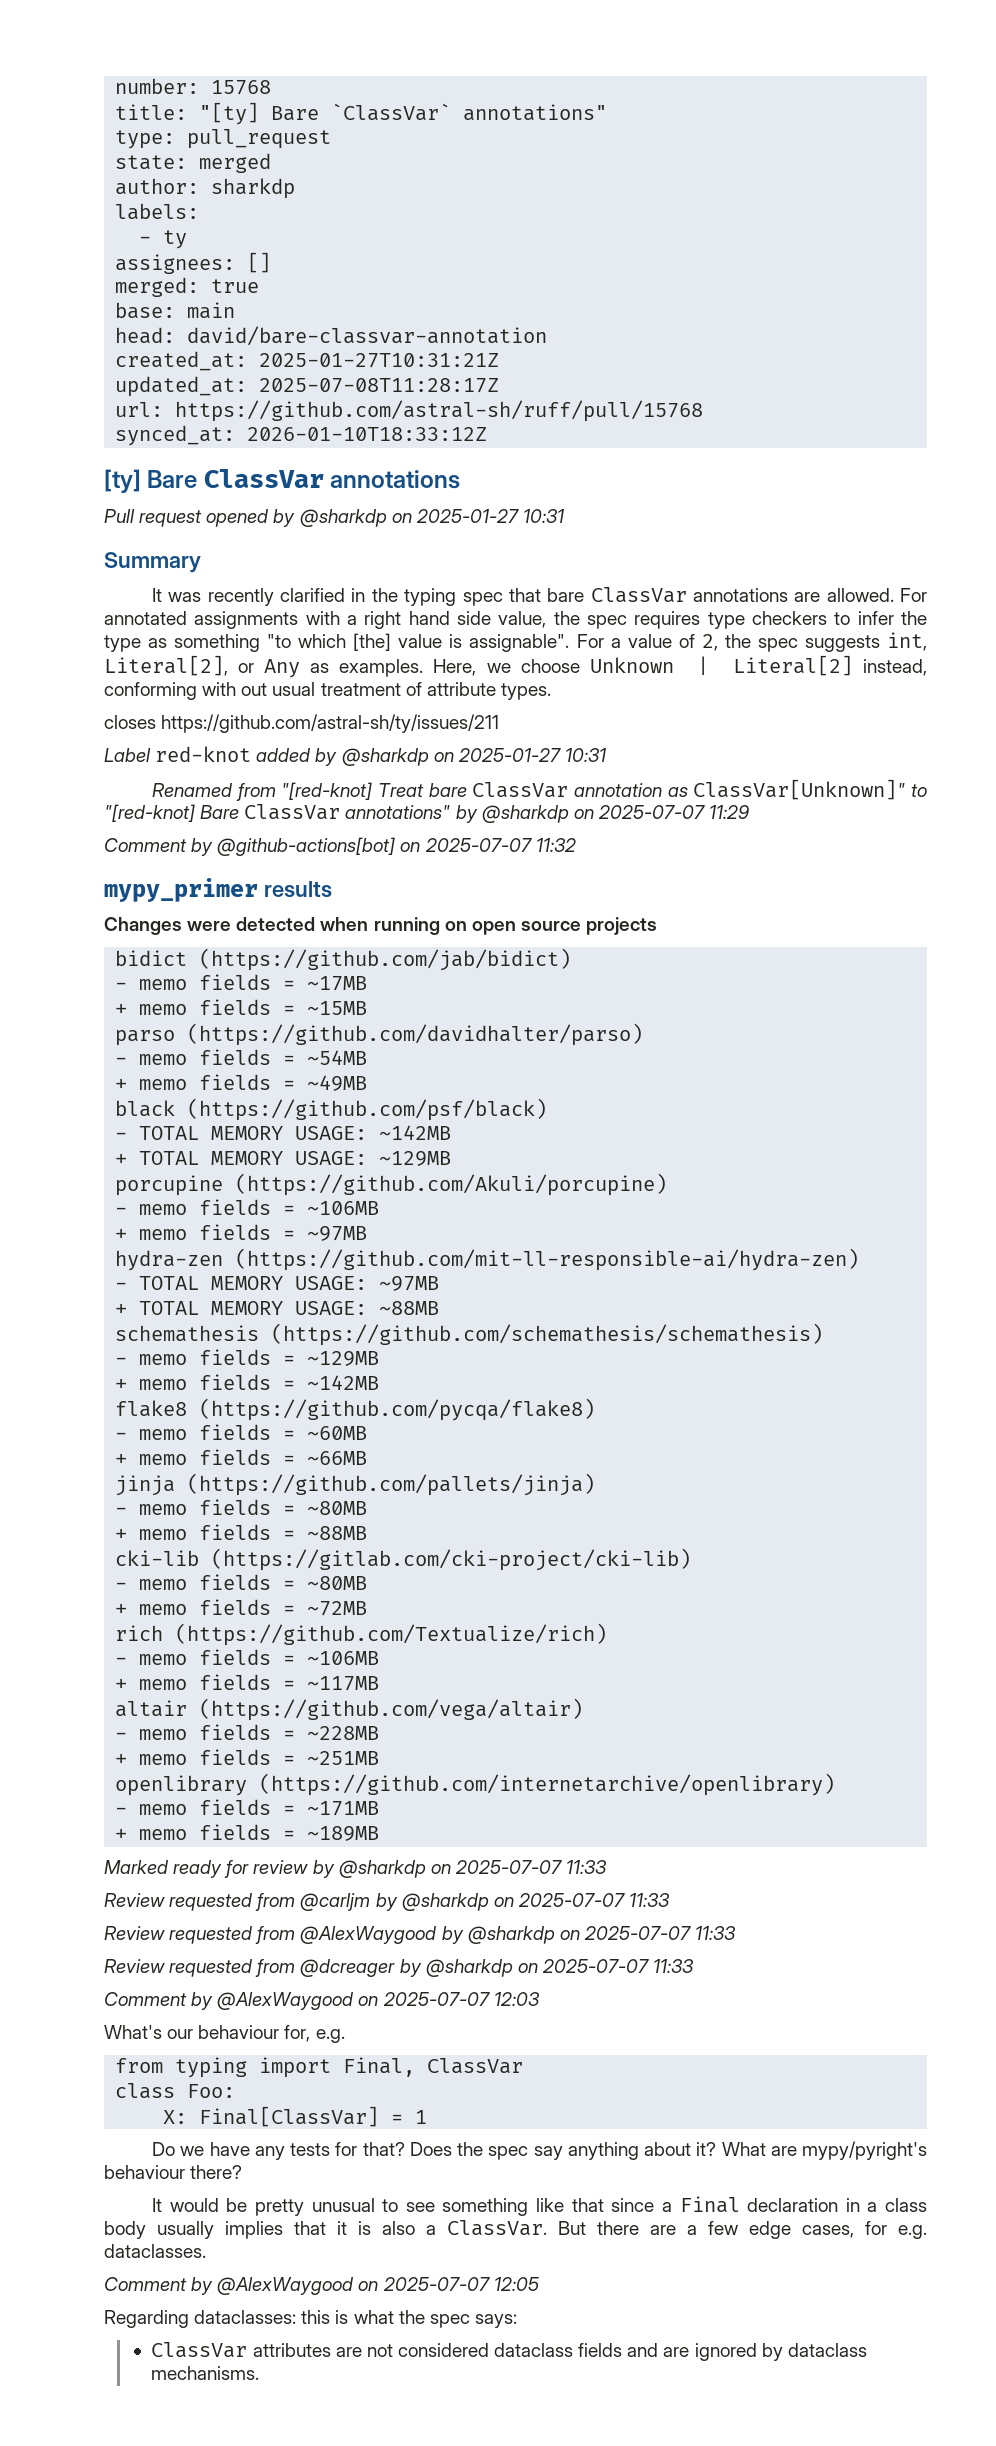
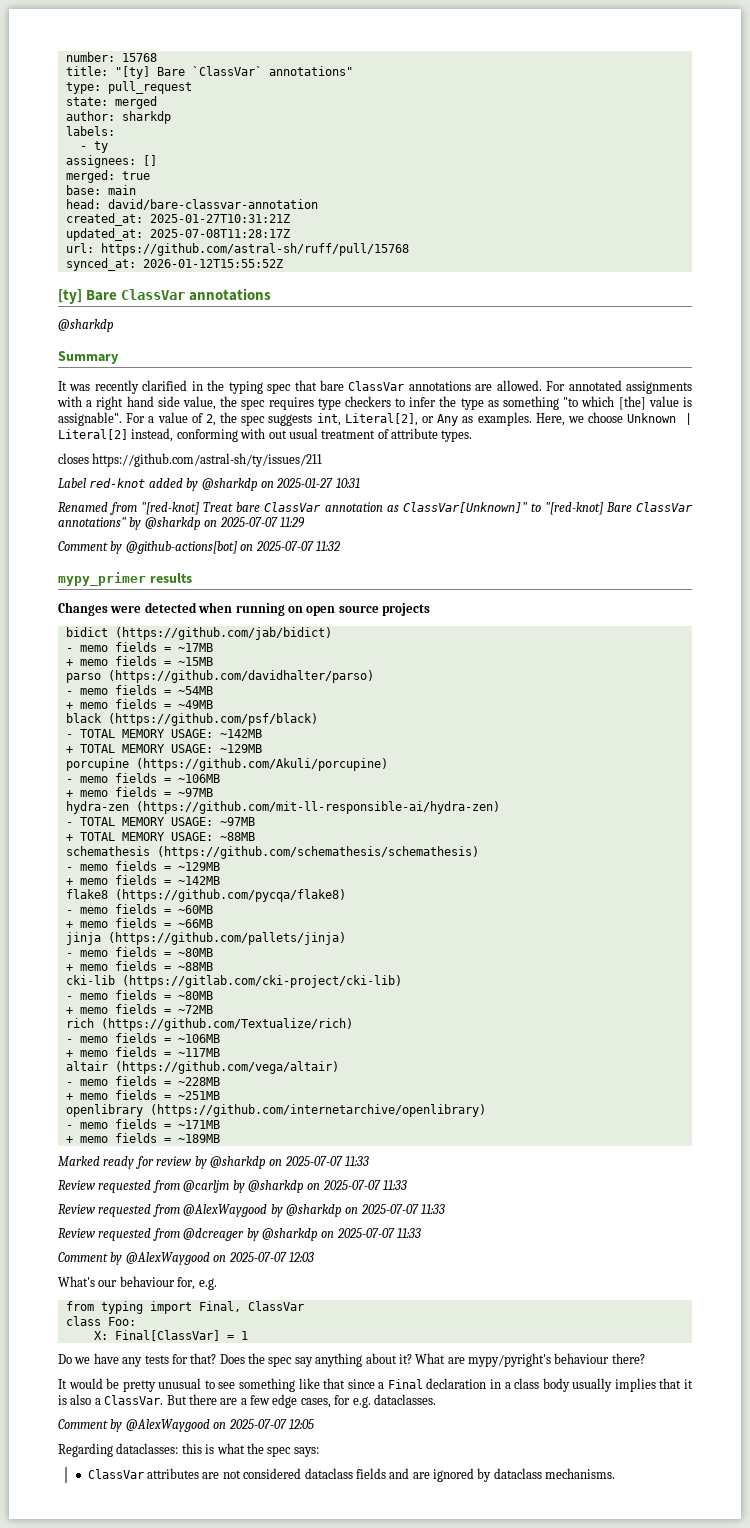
[247,427,488,441] 2026-01-10T18:33:12Z -> [142,259,283,268] 2026-01-12T15:55:52Z
[104,509,564,527] Pull request opened by @sharkdp on 2025-01-27 10:31 -> [58,319,114,332] @sharkdp

